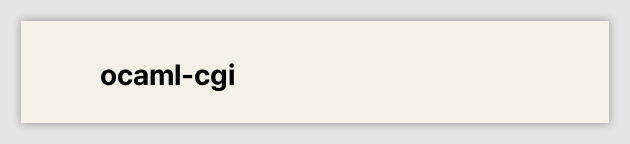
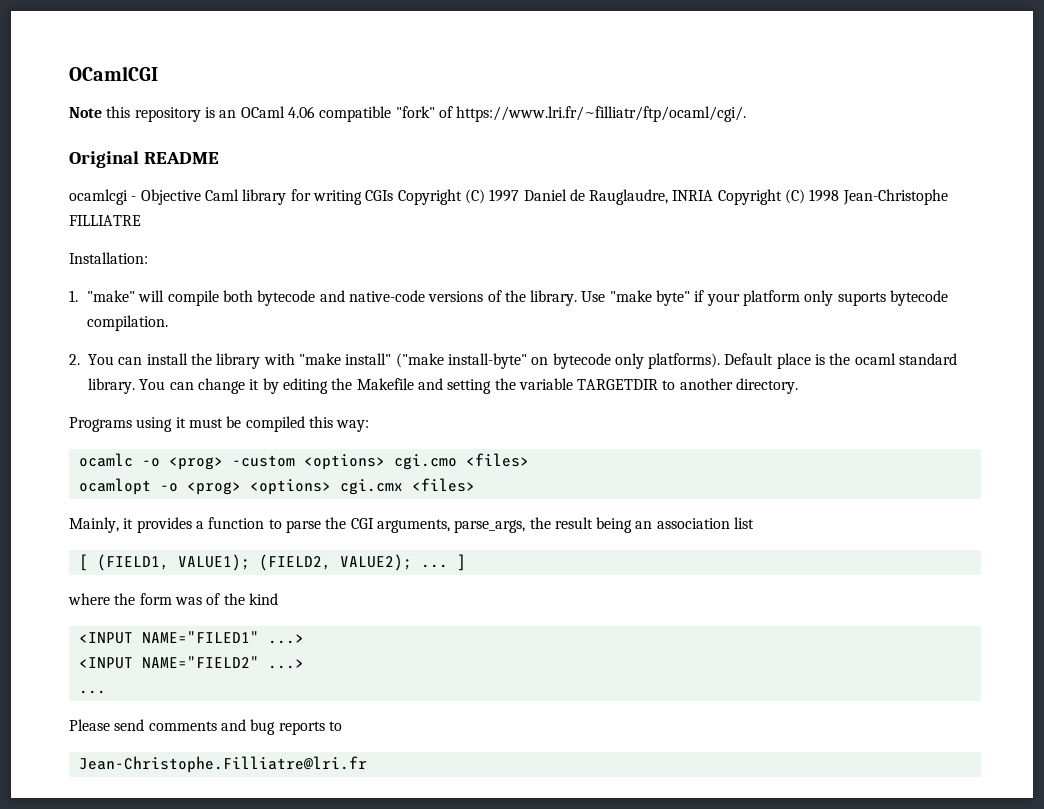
[100,63,235,92] ocaml-cgi -> [69,66,158,81] [69,106,747,122] [69,151,219,168] [69,189,948,205] [69,215,141,226] [69,252,148,264] [69,290,949,306] [86,315,168,331] [69,353,958,369] [88,378,799,394] [69,416,370,432] [78,453,529,470] [78,478,475,495] [69,517,755,533] [78,554,466,571] [68,593,278,605] [78,631,304,644] [78,656,304,669] [78,690,106,694] [69,719,342,735] [78,756,367,773] OCamlCGI // Note this repository is an OCaml 4.06 compatible "fork" of https://www.lri.fr/~filliatr/ftp/ocaml/cgi/. // Original README // ocamlcgi - Objective Caml library for writing CGIs Copyright (C) 1997 Daniel de Rauglaudre, INRIA Copyright (C) 1998 Jean-Christophe FILLIATRE // Installation: // 1. "make" will compile both bytecode and native-code versions of the library. Use "make byte" if your platform only suports bytecode compilation. // 2. You can install the library with "make install" ("make install-byte" on bytecode only platforms). Default place is the ocaml standard library. You can change it by editing the Makefile and setting the variable TARGETDIR to another directory. // Programs using it must be compiled this way: // ocamlc -o <prog> -custom <options> cgi.cmo <files> // ocamlopt -o <prog> <options> cgi.cmx <files> // Mainly, it provides a function to parse the CGI arguments, parse_args, the result being an association list // [ (FIELD1, VALUE1); (FIELD2, VALUE2); ... ] // where the form was of the kind // <INPUT NAME="FILED1" ...> // <INPUT NAME="FIELD2" ...> // ... // Please send comments and bug reports to // Jean-Christophe.Filliatre@lri.fr

